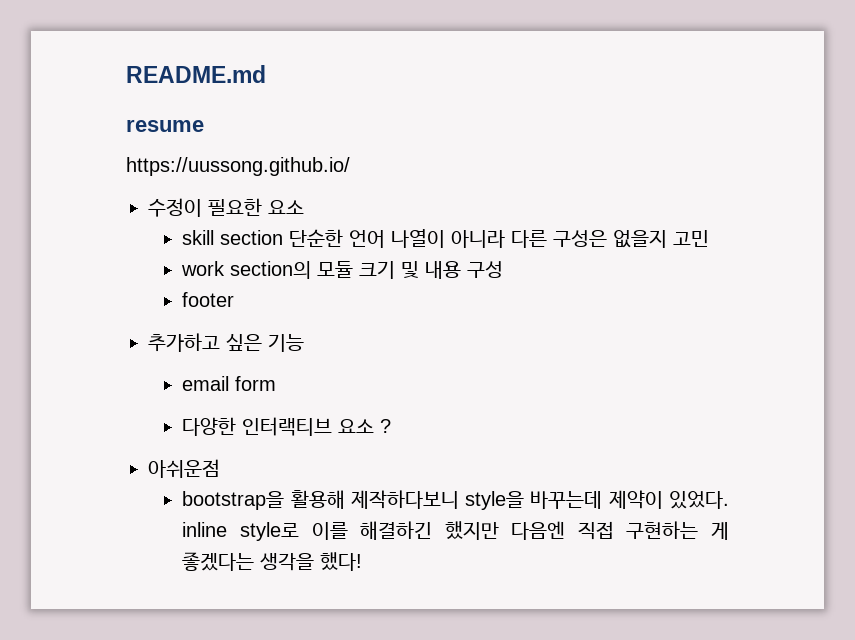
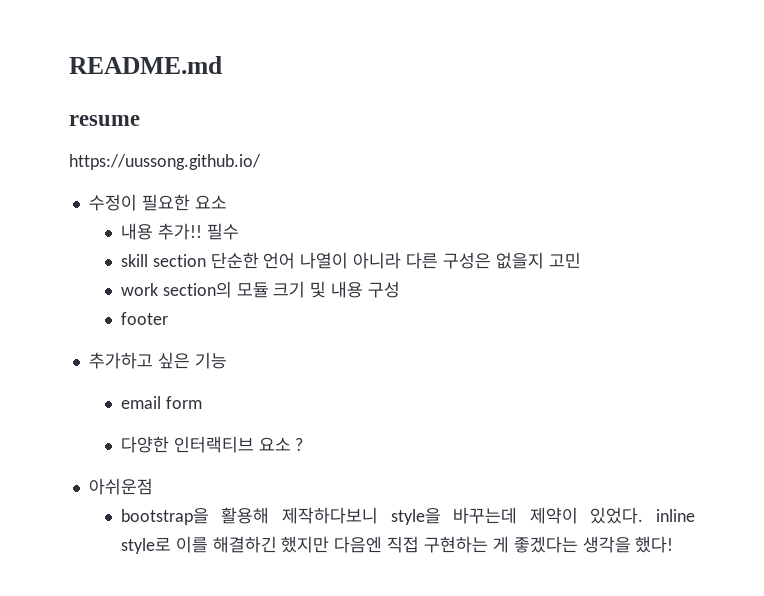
(304, 207) none -> [120,223,239,240] // 내용 추가!! 필수

